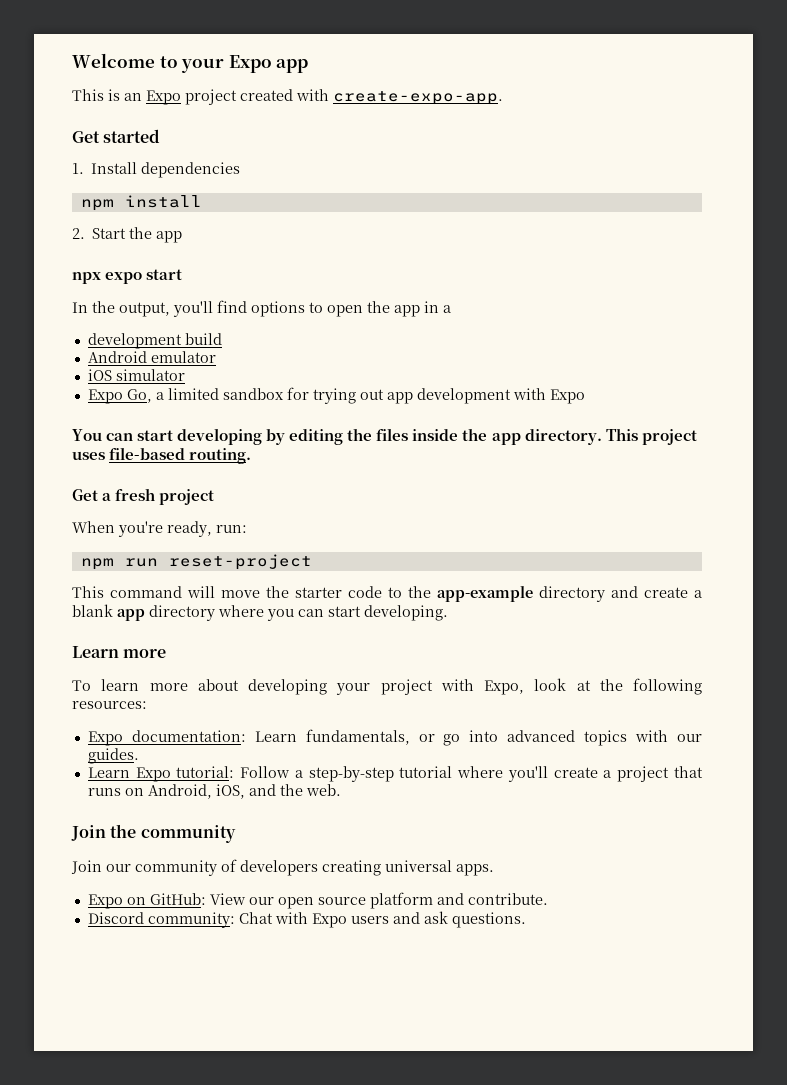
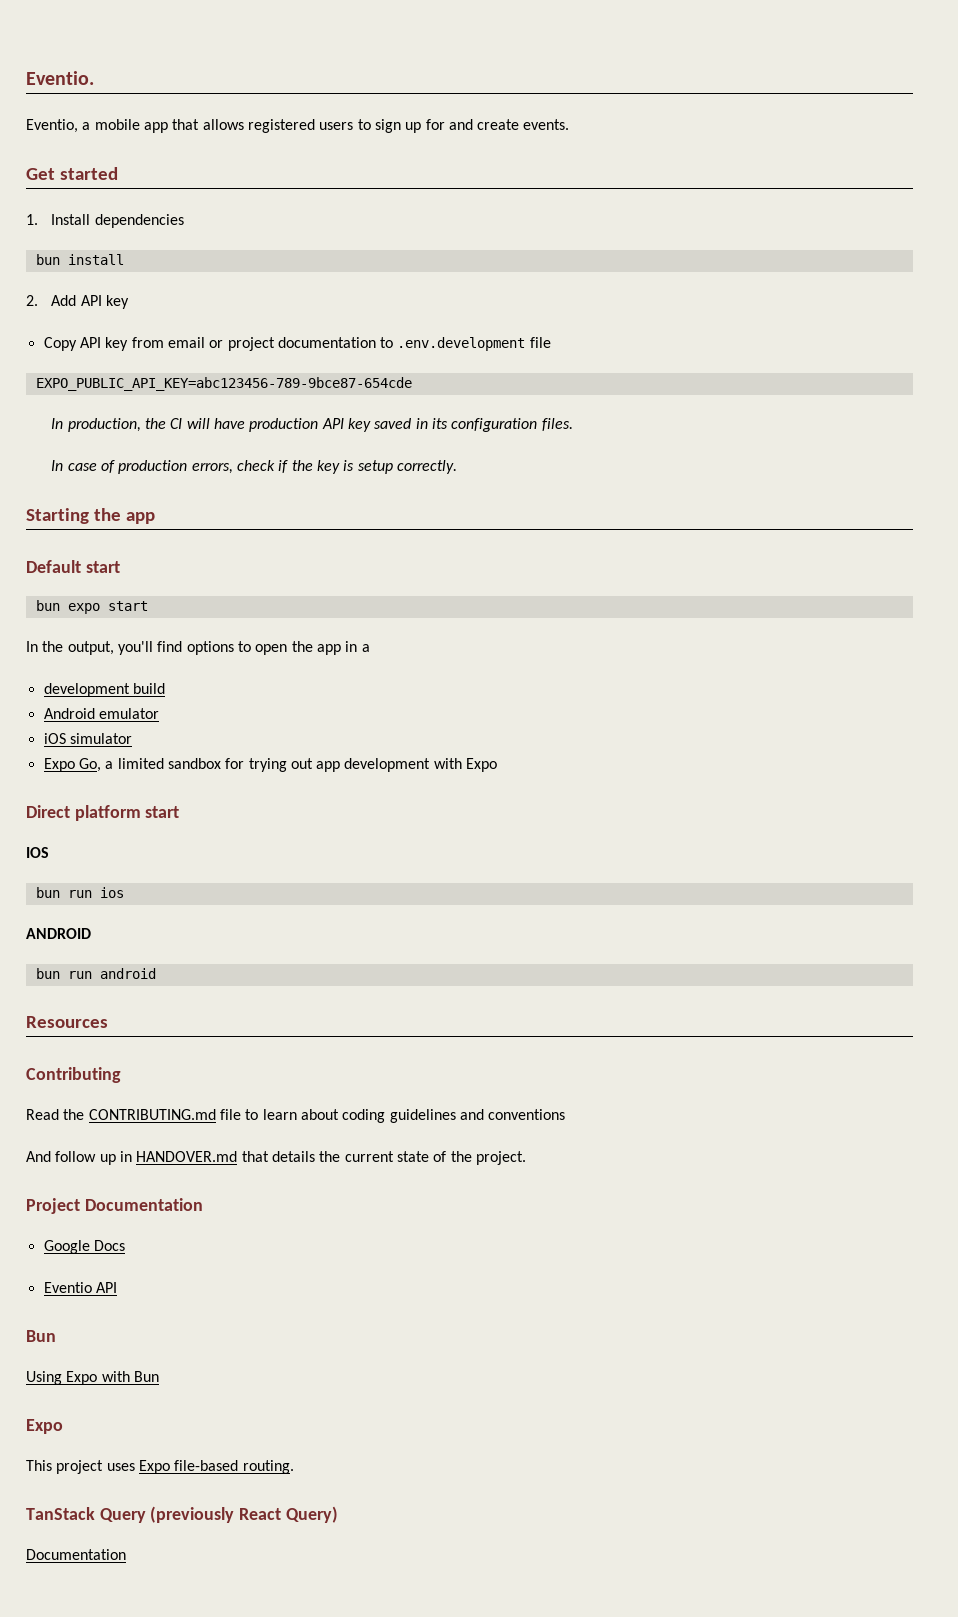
[72,53,309,73] [72,89,503,105] Welcome to your Expo app // This is an Expo project created with create-expo-app. -> [26,71,94,85] [26,119,570,133] Eventio. // Eventio, a mobile app that allows registered users to sign up for and create events.
[80,199,114,211] npm -> [35,254,60,265] bun
[92,228,127,239] Start -> [51,295,130,309] [43,337,551,351] [35,377,412,391] [51,418,573,432] [51,460,457,474] [26,508,89,524] Add API key // Copy API key from email or project documentation to .env.development file // EXPO_PUBLIC_API_KEY=abc123456-789-9bce87-654cde // In production, the CI will have production API key saved in its configuration files. // In case of production errors, check if the key is setup correctly. // Starting
[72,272,101,284] npx -> [26,560,120,573] [35,600,60,611] Default start // bun
[72,428,602,445] You can start developing by editing the files inside the app directory. -> [26,805,180,821] [26,847,49,858] [35,887,124,898] [26,928,91,939] [35,968,156,979] [26,1016,108,1028] [26,1067,121,1083] [26,1109,566,1123] [26,1151,526,1165] [26,1198,203,1214] [43,1240,125,1254] [43,1282,117,1293] [26,1330,56,1342] [26,1371,159,1385] [26,1419,63,1434] Direct platform start // IOS // bun run ios // ANDROID // bun run android // Resources // Contributing // Read the CONTRIBUTING.md file to learn about coding guidelines and conventions // And follow up in HANDOVER.md that details the current state of the project. // Project Documentation // Google Docs // Eventio API // Bun // Using Expo with Bun // Expo //
(105, 455) none -> [138,1460,170,1474] Expo
[72,488,215,505] [72,521,247,537] [80,554,312,570] [72,586,702,602] [72,604,448,621] [72,646,167,658] [72,678,702,695] [72,701,147,709] [87,729,702,746] [87,748,139,764] [87,766,703,782] [87,784,341,799] [71,824,236,843] [71,859,494,876] [87,892,548,909] [87,911,526,928] Get a fresh project // When you're ready, run: // npm run reset-project // This command will move the starter code to the app-example directory and create a blank app directory where you can start developing. // Learn more // To learn more about developing your project with Expo, look at the following resources: // Expo documentation: Learn fundamentals, or go into advanced topics with our guides. // Learn Expo tutorial: Follow a step-by-step tutorial where you'll create a project that runs on Android, iOS, and the web. // Join the community // Join our community of developers creating universal apps. // Expo on GitHub: View our open source platform and contribute. // Discord community: Chat with Expo users and ask questions. -> [26,1506,338,1523] [26,1549,126,1560] TanStack Query (previously React Query) // Documentation

